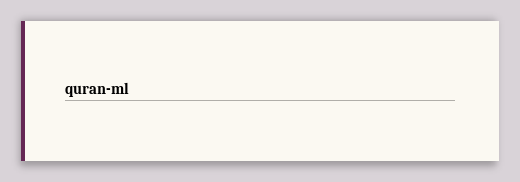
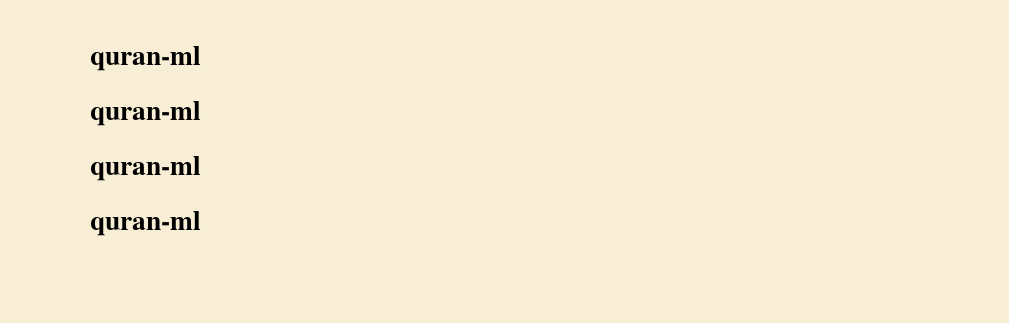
[65,82,129,97] quran-ml -> [90,46,201,71] [90,101,201,126] [90,156,201,181] [90,211,201,236] quran-ml // quran-ml // quran-ml // quran-ml

